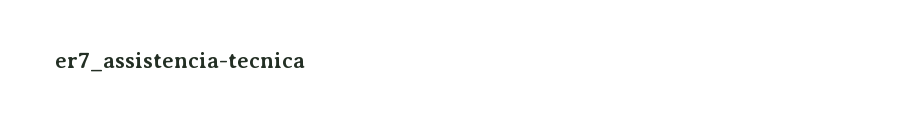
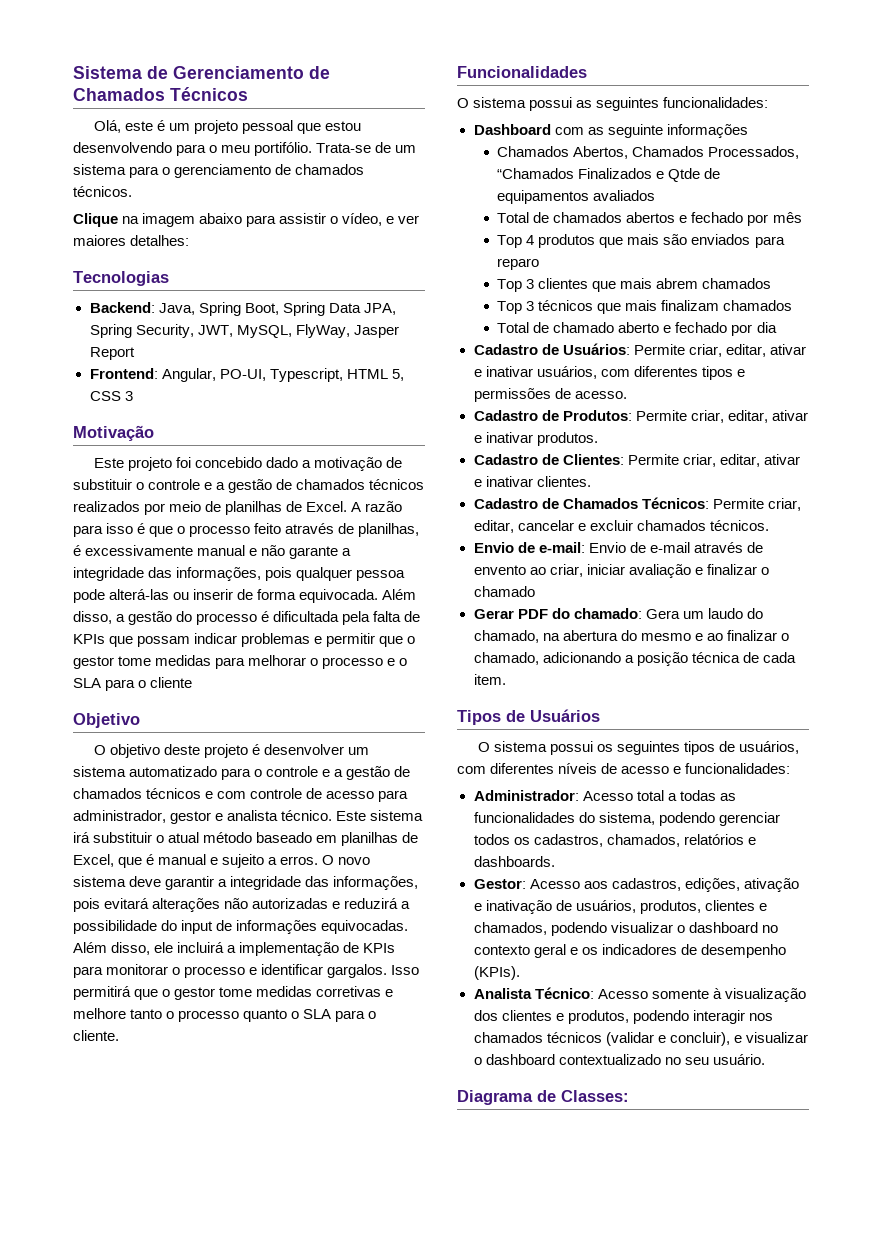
[55,52,305,72] er7_assistencia-tecnica -> [73,66,330,79] [73,87,248,101] [93,120,362,134] [73,142,417,156] [73,164,365,178] [73,186,132,197] [73,213,420,227] [73,235,190,246] [73,271,169,286] [89,302,396,316] [89,324,399,338] [89,347,135,360] [89,368,404,382] [89,391,133,401] [73,425,154,441] [93,457,403,471] [73,479,425,493] [73,501,403,515] [73,523,420,537] [73,545,352,559] [73,567,406,581] [73,589,417,603] [73,611,421,625] [73,633,416,647] [73,655,408,669] [73,677,193,691] [73,713,140,728] [93,744,370,758] [73,766,411,780] [73,788,409,802] [73,810,424,824] [73,832,419,846] [73,854,371,868] [73,876,419,890] [73,898,411,912] [73,920,409,934] [73,942,396,956] [73,964,420,978] [73,986,394,1000] [73,1008,377,1022] [73,1030,119,1041] [457,66,587,78] [457,97,769,111] [473,124,748,138] [497,146,800,159] [497,168,721,182] [497,190,656,204] [497,212,802,226] [497,234,785,248] [497,258,540,270] [497,278,772,292] [497,300,793,314] [497,322,777,336] [473,343,806,357] [473,366,745,380] [473,388,627,402] [473,410,808,423] [473,432,598,446] [473,454,800,467] [473,476,591,487] [473,497,801,511] [473,520,769,533] [473,542,763,553] [473,564,769,578] [473,586,535,597] [473,608,763,619] [473,630,789,643] [473,652,796,666] [473,674,506,685] [457,709,600,725] [477,741,800,755] [457,763,791,774] [473,790,736,801] [473,812,780,826] [473,834,756,847] [473,856,555,867] [473,878,799,892] [473,900,767,914] [473,922,778,936] [473,944,786,958] [473,966,520,980] [473,987,806,1002] [473,1010,773,1024] [473,1032,808,1046] [473,1054,765,1065] [457,1090,629,1105] Sistema de Gerenciamento de Chamados Técnicos // Olá, este é um projeto pessoal que estou desenvolvendo para o meu portifólio. Trata-se de um sistema para o gerenciamento de chamados técnicos. // Clique na imagem abaixo para assistir o vídeo, e ver maiores detalhes: // Tecnologias // Backend: Java, Spring Boot, Spring Data JPA, Spring Security, JWT, MySQL, FlyWay, Jasper Report // Frontend: Angular, PO-UI, Typescript, HTML 5, CSS 3 // Motivação // Este projeto foi concebido dado a motivação de substituir o controle e a gestão de chamados técnicos realizados por meio de planilhas de Excel. A razão para isso é que o processo feito através de planilhas, é excessivamente manual e não garante a integridade das informações, pois qualquer pessoa pode alterá-las ou inserir de forma equivocada. Além disso, a gestão do processo é dificultada pela falta de KPIs que possam indicar problemas e permitir que o gestor tome medidas para melhorar o processo e o SLA para o cliente // Objetivo // O objetivo deste projeto é desenvolver um sistema automatizado para o controle e a gestão de chamados técnicos e com controle de acesso para administrador, gestor e analista técnico. Este sistema irá substituir o atual método baseado em planilhas de Excel, que é manual e sujeito a erros. O novo sistema deve garantir a integridade das informações, pois evitará alterações não autorizadas e reduzirá a possibilidade do input de informações equivocadas. Além disso, ele incluirá a implementação de KPIs para monitorar o processo e identificar gargalos. Isso permitirá que o gestor tome medidas corretivas e melhore tanto o processo quanto o SLA para o cliente. // Funcionalidades // O sistema possui as seguintes funcionalidades: // Dashboard com as seguinte informações // Chamados Abertos, Chamados Processados, “Chamados Finalizados e Qtde de equipamentos avaliados // Total de chamados abertos e fechado por mês // Top 4 produtos que mais são enviados para reparo // Top 3 clientes que mais abrem chamados // Top 3 técnicos que mais finalizam chamados // Total de chamado aberto e fechado por dia // Cadastro de Usuários: Permite criar, editar, ativar e inativar usuários, com diferentes tipos e permissões de acesso. // Cadastro de Produtos: Permite criar, editar, ativar e inativar produtos. // Cadastro de Clientes: Permite criar, editar, ativar e inativar clientes. // Cadastro de Chamados Técnicos: Permite criar, editar, cancelar e excluir chamados técnicos. // Envio de e-mail: Envio de e-mail através de envento ao criar, iniciar avaliação e finalizar o chamado // Gerar PDF do chamado: Gera um laudo do chamado, na abertura do mesmo e ao finalizar o chamado, adicionando a posição técnica de cada item. // Tipos de Usuários // O sistema possui os seguintes tipos de usuários, com diferentes níveis de acesso e funcionalidades: // Administrador: Acesso total a todas as funcionalidades do sistema, podendo gerenciar todos os cadastros, chamados, relatórios e dashboards. // Gestor: Acesso aos cadastros, edições, ativação e inativação de usuários, produtos, clientes e chamados, podendo visualizar o dashboard no contexto geral e os indicadores de desempenho (KPIs). // Analista Técnico: Acesso somente à visualização dos clientes e produtos, podendo interagir nos chamados técnicos (validar e concluir), e visualizar o dashboard contextualizado no seu usuário. // Diagrama de Classes:

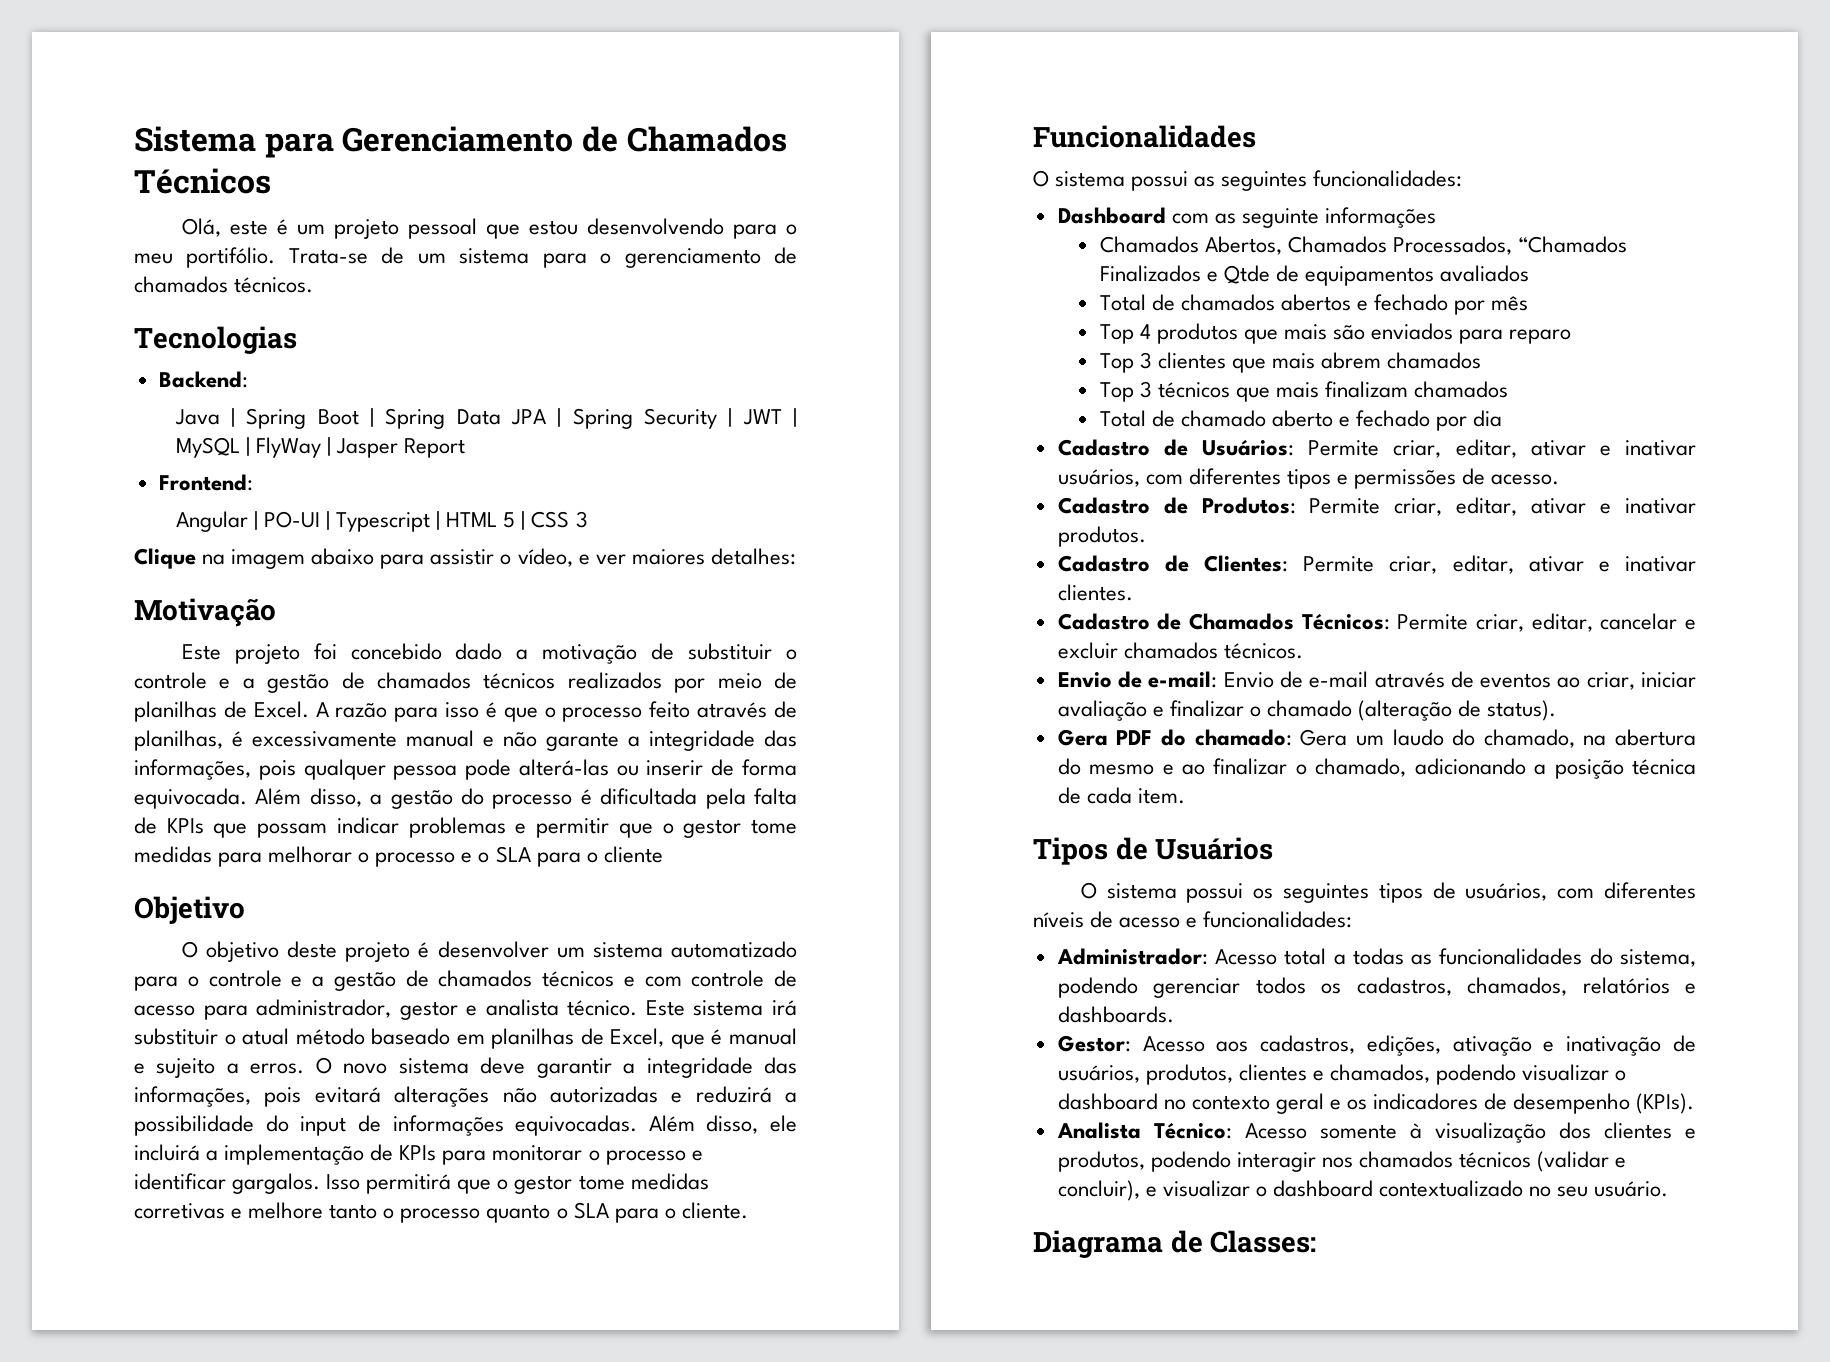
[147,66,168,79] de -> [264,133,334,158] para
(132, 191) none -> [134,326,297,354] [158,371,248,388] [174,408,797,429] [175,437,466,458] [158,474,253,491] [175,511,588,532] // Tecnologias // Backend: // Java | Spring Boot | Spring Data JPA | Spring Security | JWT | MySQL | FlyWay | Jasper Report // Frontend: // Angular | PO-UI | Typescript | HTML 5 | CSS 3
[73,271,169,286] [89,302,396,316] [89,324,399,338] [89,347,135,360] [89,368,404,382] [89,391,133,401] // Tecnologias // Backend: Java, Spring Boot, Spring Data JPA, Spring Security, JWT, MySQL, FlyWay, Jasper Report // Frontend: Angular, PO-UI, Typescript, HTML 5, CSS 3 -> (796, 556) none
[473,565,526,575] envento -> [1480,673,1552,688] eventos
[473,609,514,619] // Gerar -> [1358,700,1557,721] [1057,729,1108,746] (alteração de status). // Gera

